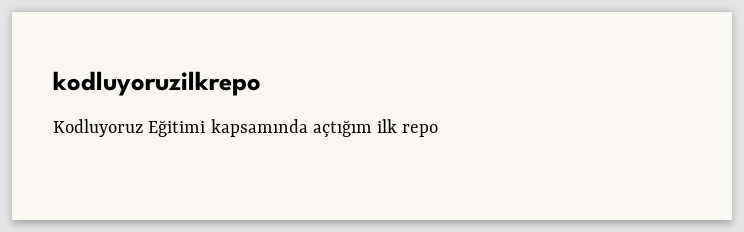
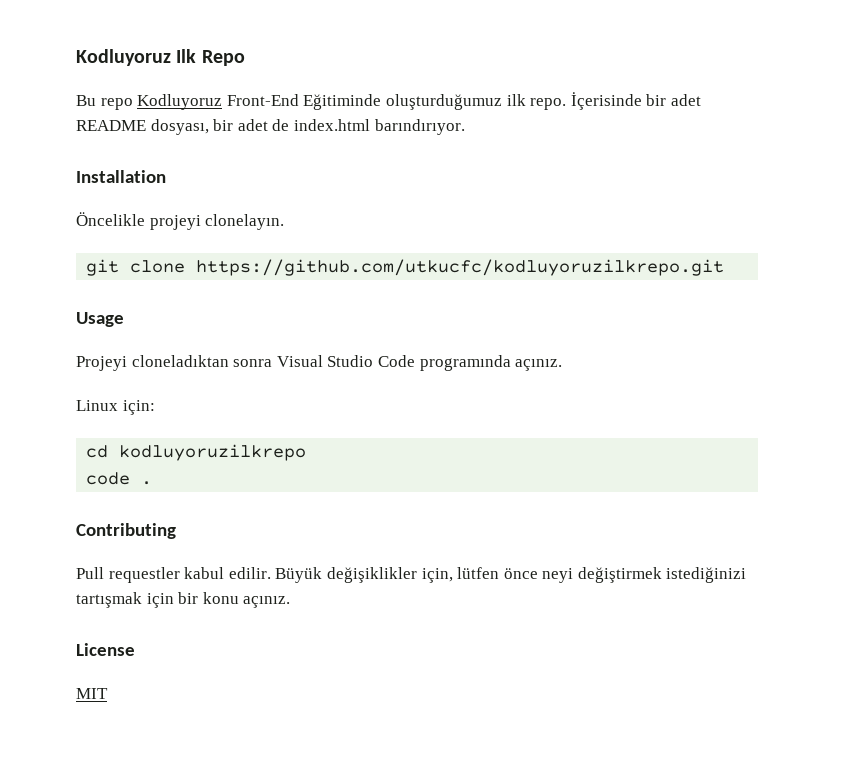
[53,71,261,96] [53,119,439,137] kodluyoruzilkrepo // Kodluyoruz Eğitimi kapsamında açtığım ilk repo -> [76,49,245,66] [76,92,701,110] [76,119,465,135] [76,170,166,183] [76,212,285,230] [86,259,725,276] [76,312,124,327] [76,355,563,371] [76,400,155,415] [86,444,307,461] [86,472,153,485] [76,523,176,539] [76,567,747,583] [76,592,291,608] [76,643,135,656] [76,688,108,699] Kodluyoruz Ilk Repo // Bu repo Kodluyoruz Front-End Eğitiminde oluşturduğumuz ilk repo. İçerisinde bir adet README dosyası, bir adet de index.html barındırıyor. // Installation // Öncelikle projeyi clonelayın. // git clone https://github.com/utkucfc/kodluyoruzilkrepo.git // Usage // Projeyi cloneladıktan sonra Visual Studio Code programında açınız. // Linux için: // cd kodluyoruzilkrepo // code . // Contributing // Pull requestler kabul edilir. Büyük değişiklikler için, lütfen önce neyi değiştirmek istediğinizi tartışmak için bir konu açınız. // License // MIT

